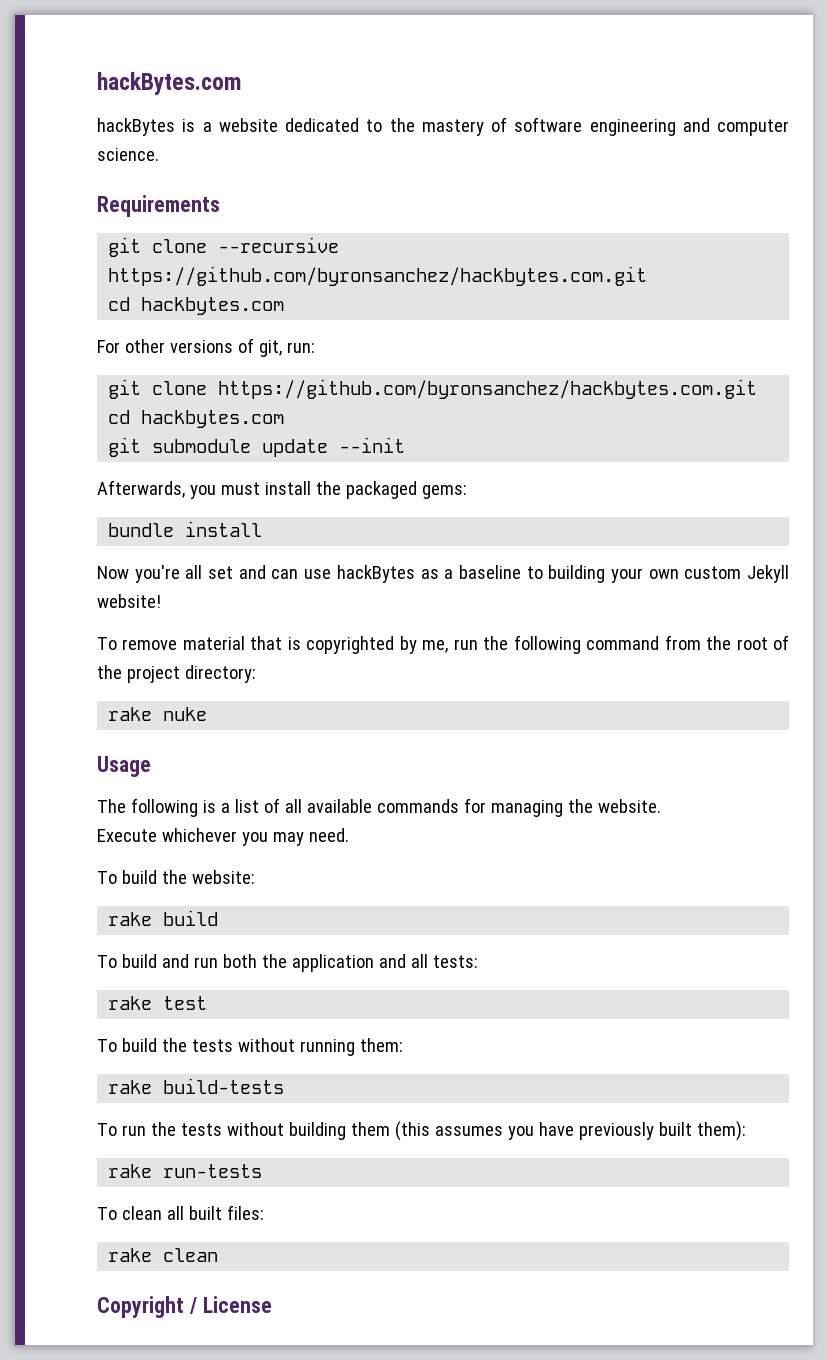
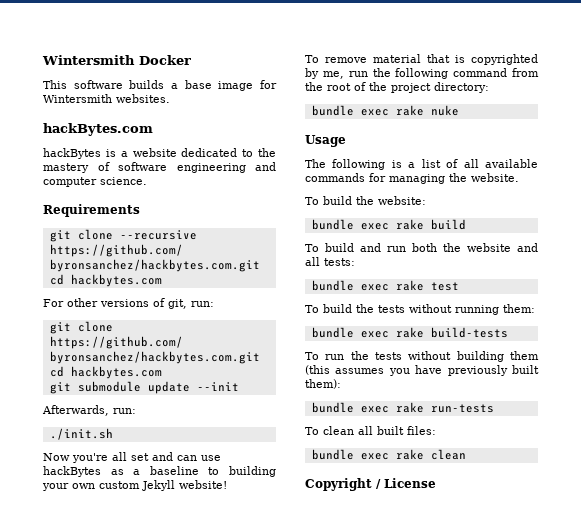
(97, 83) none -> [42,55,191,65] [43,80,277,91] [43,94,170,103] Wintersmith Docker // This software builds a base image for Wintersmith websites. //
[189,481,467,499] [108,521,263,537] you must install the packaged gems: // bundle install -> [113,408,136,414] [49,428,113,440] run: // ./init.sh
(256, 674) none -> [311,105,389,116] bundle exec
[97,828,349,846] // Execute whichever you may need. -> (519, 177) none
(255, 877) none -> [311,219,389,230] bundle exec
[291,954,374,972] application -> [467,243,511,252] website
(478, 961) none -> [311,280,389,291] bundle exec
(403, 1045) none -> [311,327,389,338] bundle exec
(746, 1131) none -> [311,402,389,413] bundle exec
(264, 1212) none -> [311,449,389,460] bundle exec

